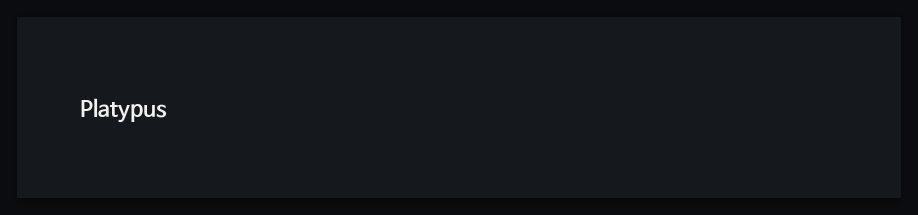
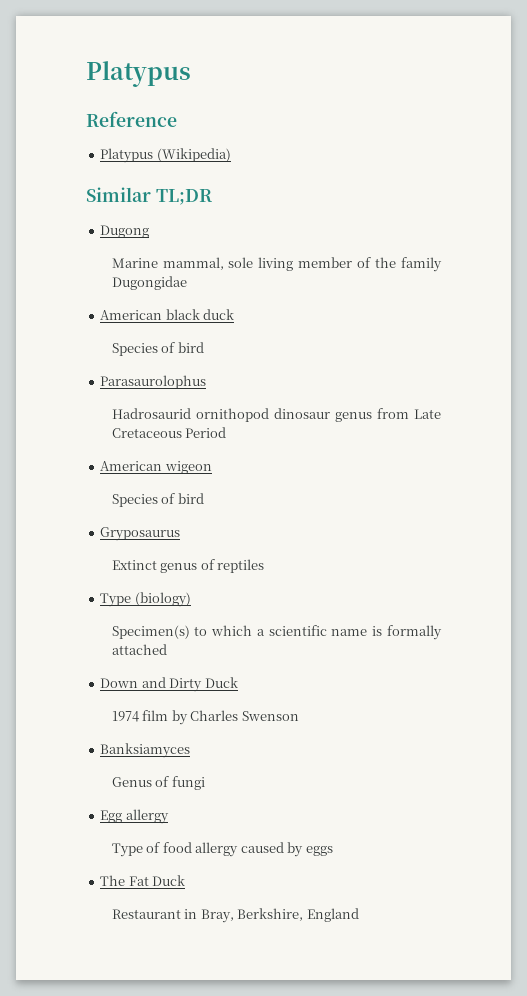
[80,98,167,123] Platypus -> [86,61,191,87] [86,111,177,127] [100,148,231,163] [86,187,212,205] [100,225,150,238] [111,257,443,272] [111,276,187,290] [100,309,235,320] [111,342,204,356] [100,375,207,389] [111,408,441,422] [111,427,227,438] [100,461,212,474] [111,493,204,507] [100,527,181,541] [111,559,265,573] [100,592,191,607] [111,625,442,640] [111,644,167,655] [100,677,238,692] [111,710,299,725] [100,743,191,758] [111,776,205,790] [100,809,169,824] [111,842,333,857] [100,875,186,886] [111,908,359,923] Platypus // Reference // Platypus (Wikipedia) // Similar TL;DR // Dugong // Marine mammal, sole living member of the family Dugongidae // American black duck // Species of bird // Parasaurolophus // Hadrosaurid ornithopod dinosaur genus from Late Cretaceous Period // American wigeon // Species of bird // Gryposaurus // Extinct genus of reptiles // Type (biology) // Specimen(s) to which a scientific name is formally attached // Down and Dirty Duck // 1974 film by Charles Swenson // Banksiamyces // Genus of fungi // Egg allergy // Type of food allergy caused by eggs // The Fat Duck // Restaurant in Bray, Berkshire, England

